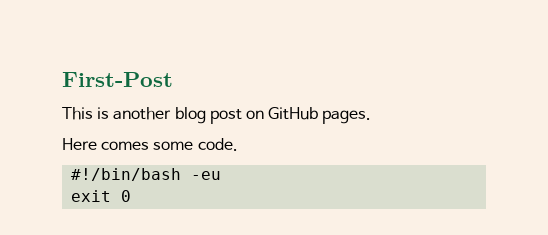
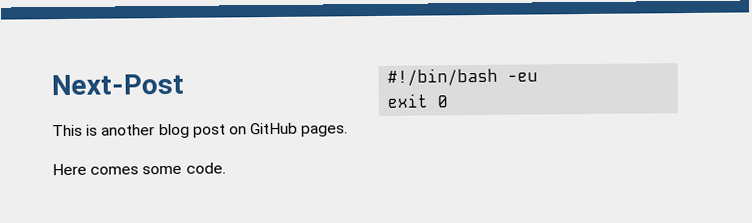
[62,72,173,87] First-Post -> [51,73,184,96] Next-Post

